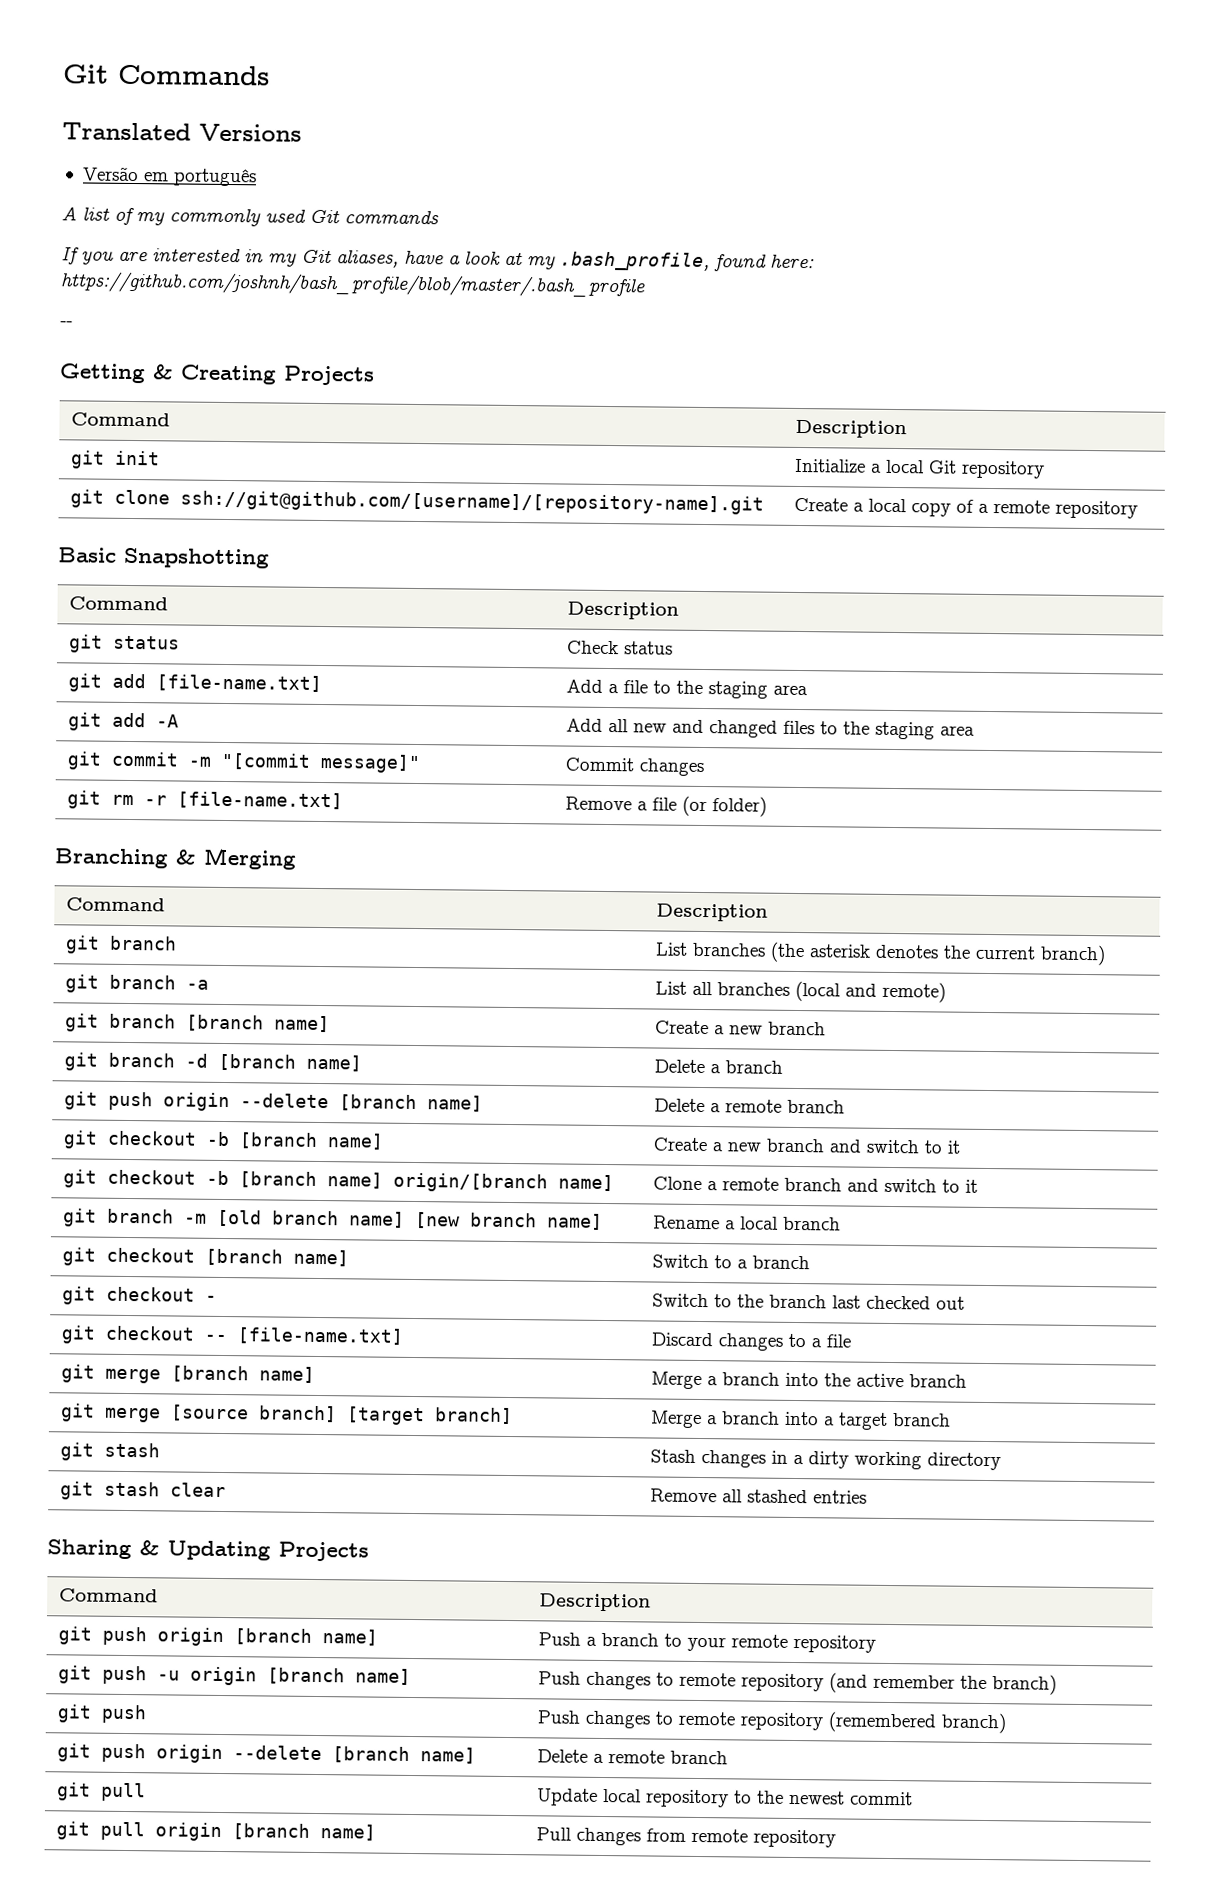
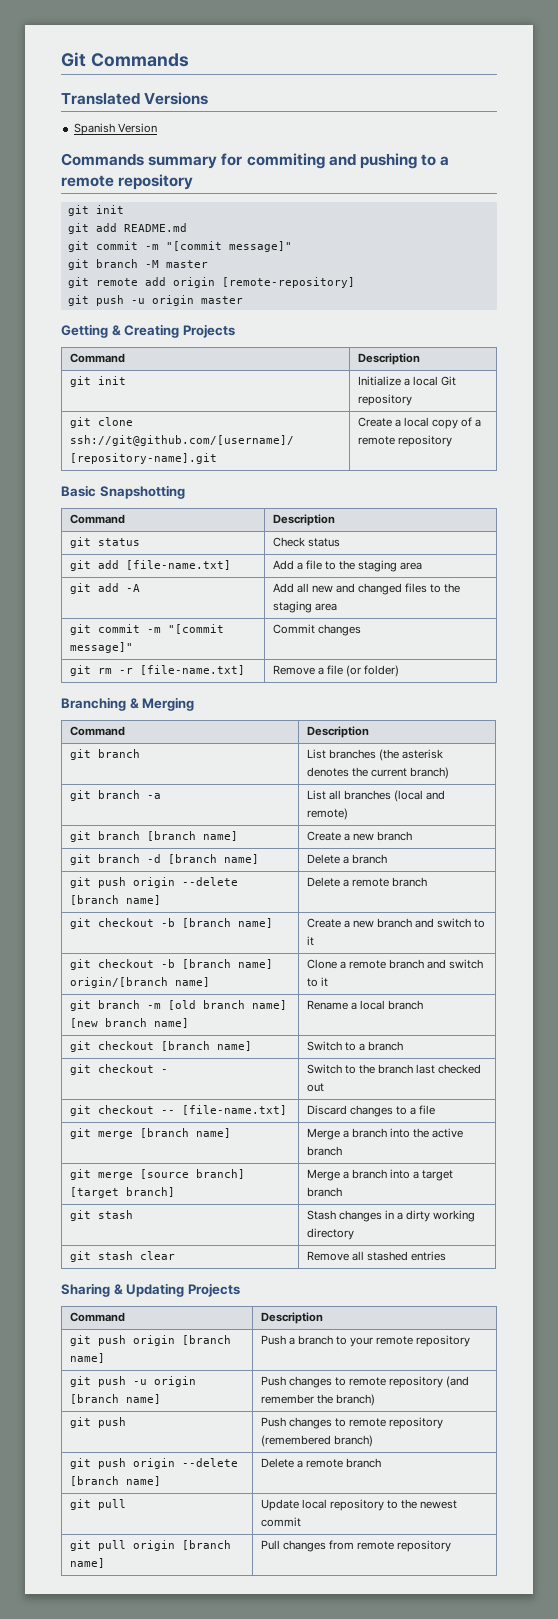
[82,166,257,187] [61,207,439,227] [61,247,815,272] [60,271,646,298] [60,321,73,327] Versão em português // A list of my commonly used Git commands // If you are interested in my Git aliases, have a look at my .bash_profile, found here: https://github.com/joshnh/bash_profile/blob/master/.bash_profile // -- -> [73,123,157,135] [61,153,450,169] [61,174,194,190] [67,205,124,216] [67,223,187,234] [67,241,292,252] [67,259,208,270] [67,277,355,288] [67,295,243,306] Spanish Version // Commands summary for commiting and pushing to a remote repository // git init // git add README.md // git commit -m "[commit message]" // git branch -M master // git remote add origin [remote-repository] // git push -u origin master

